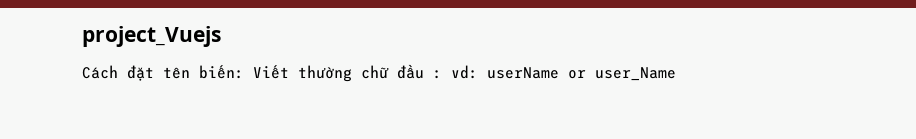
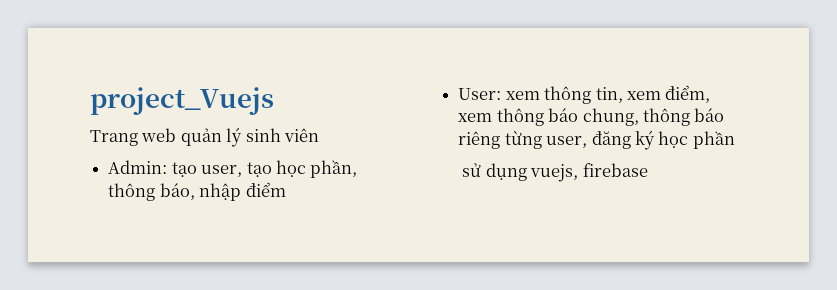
[82,64,676,82] Cách đặt tên biến: Viết thường chữ đầu : vd: userName or user_Name -> [90,128,320,147] [108,160,358,178] [108,182,286,201] [458,85,711,104] [458,108,725,126] [458,131,735,150] [462,163,648,182] Trang web quản lý sinh viên // Admin: tạo user, tạo học phần, thông báo, nhập điểm // User: xem thông tin, xem điểm, xem thông báo chung, thông báo riêng từng user, đăng ký học phần // sử dụng vuejs, firebase

